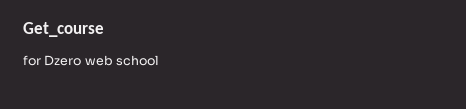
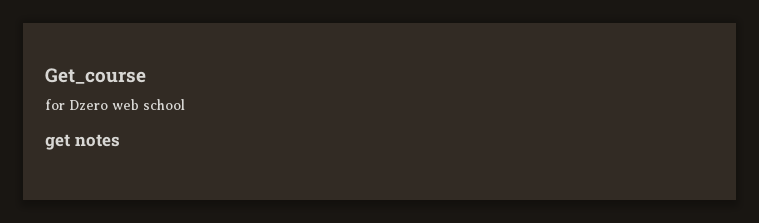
(160, 60) none -> [45,134,120,150] // get notes

